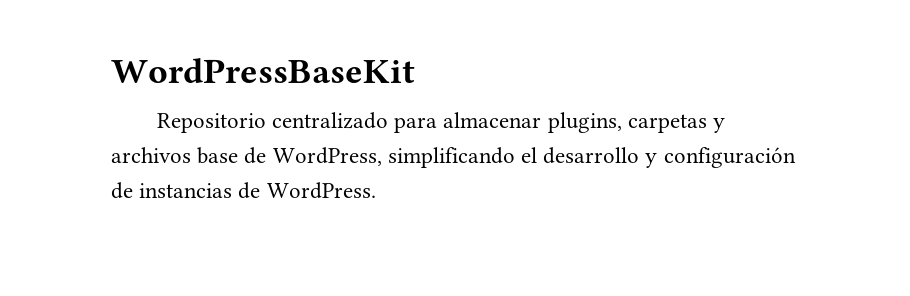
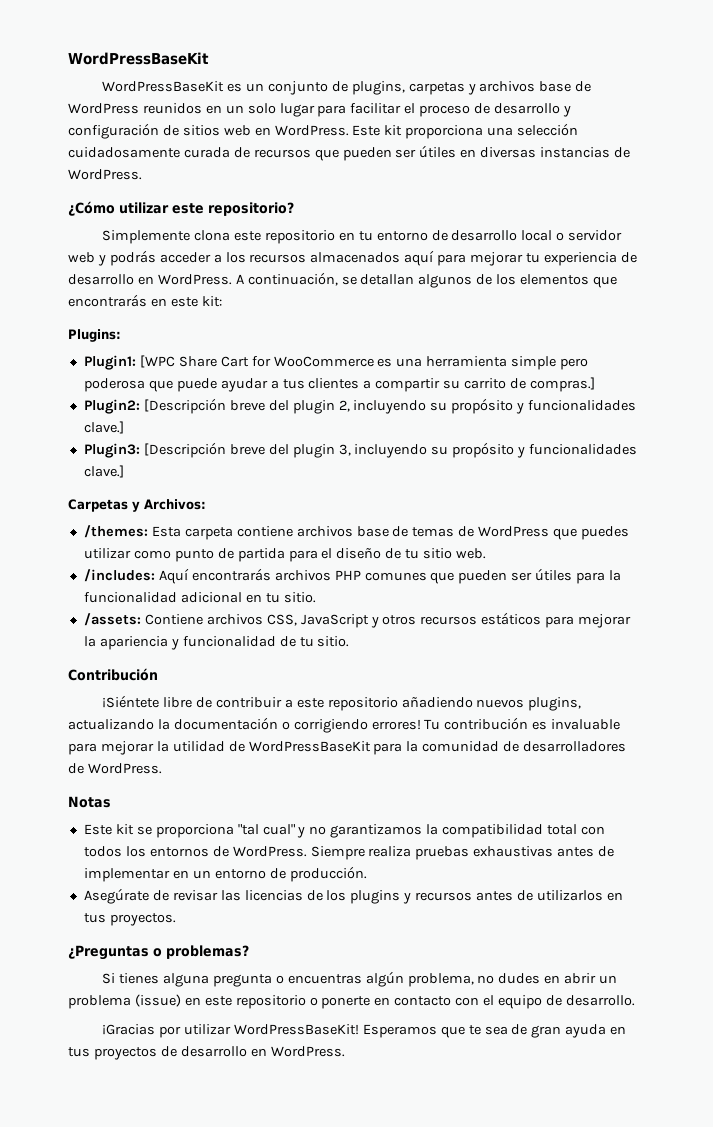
[156,112,542,133] Repositorio centralizado para almacenar -> [102,81,348,95] WordPressBaseKit es un conjunto de
[272,147,796,168] [111,182,261,199] WordPress, simplificando el desarrollo y configuración de instancias de -> [68,103,571,117] [68,123,579,139] [68,145,631,161] [68,169,142,180] [68,201,294,216] [102,230,623,244] [68,250,637,266] [68,272,618,288] [68,294,222,307] [68,329,121,342] [83,355,589,370] [83,377,595,392] [83,398,637,414] [83,421,124,434] [83,442,638,458] [83,465,124,478] [68,499,206,512] [83,525,630,540] [83,548,487,562] [83,568,622,584] [83,592,316,603] [83,612,632,628] [83,636,350,650] [68,668,158,681] [102,695,582,711] [68,717,621,733] [68,741,627,755] [68,763,162,774] [68,796,111,808] [83,824,605,838] [83,846,615,860] [83,866,367,882] [83,888,623,904] [83,913,176,926] [68,945,249,960] [102,971,618,987] [68,994,635,1009] [102,1024,627,1038] [68,1046,267,1060] WordPress reunidos en un solo lugar para facilitar el proceso de desarrollo y configuración de sitios web en WordPress. Este kit proporciona una selección cuidadosamente curada de recursos que pueden ser útiles en diversas instancias de WordPress. // ¿Cómo utilizar este repositorio? // Simplemente clona este repositorio en tu entorno de desarrollo local o servidor web y podrás acceder a los recursos almacenados aquí para mejorar tu experiencia de desarrollo en WordPress. A continuación, se detallan algunos de los elementos que encontrarás en este kit: // Plugins: // Plugin1: [WPC Share Cart for WooCommerce es una herramienta simple pero poderosa que puede ayudar a tus clientes a compartir su carrito de compras.] // Plugin2: [Descripción breve del plugin 2, incluyendo su propósito y funcionalidades clave.] // Plugin3: [Descripción breve del plugin 3, incluyendo su propósito y funcionalidades clave.] // Carpetas y Archivos: // /themes: Esta carpeta contiene archivos base de temas de WordPress que puedes utilizar como punto de partida para el diseño de tu sitio web. // /includes: Aquí encontrarás archivos PHP comunes que pueden ser útiles para la funcionalidad adicional en tu sitio. // /assets: Contiene archivos CSS, JavaScript y otros recursos estáticos para mejorar la apariencia y funcionalidad de tu sitio. // Contribución // ¡Siéntete libre de contribuir a este repositorio añadiendo nuevos plugins, actualizando la documentación o corrigiendo errores! Tu contribución es invaluable para mejorar la utilidad de WordPressBaseKit para la comunidad de desarrolladores de WordPress. // Notas // Este kit se proporciona "tal cual" y no garantizamos la compatibilidad total con todos los entornos de WordPress. Siempre realiza pruebas exhaustivas antes de implementar en un entorno de producción. // Asegúrate de revisar las licencias de los plugins y recursos antes de utilizarlos en tus proyectos. // ¿Preguntas o problemas? // Si tienes alguna pregunta o encuentras algún problema, no dudes en abrir un problema (issue) en este repositorio o ponerte en contacto con el equipo de desarrollo. // ¡Gracias por utilizar WordPressBaseKit! Esperamos que te sea de gran ayuda en tus proyectos de desarrollo en

